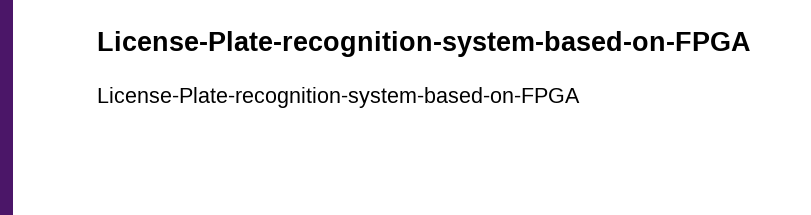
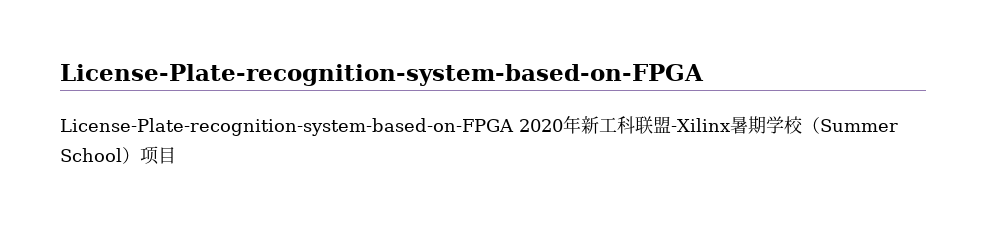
(580, 97) none -> [519,115,898,134] [60,146,176,165] 2020年新工科联盟-Xilinx暑期学校（Summer School）项目

